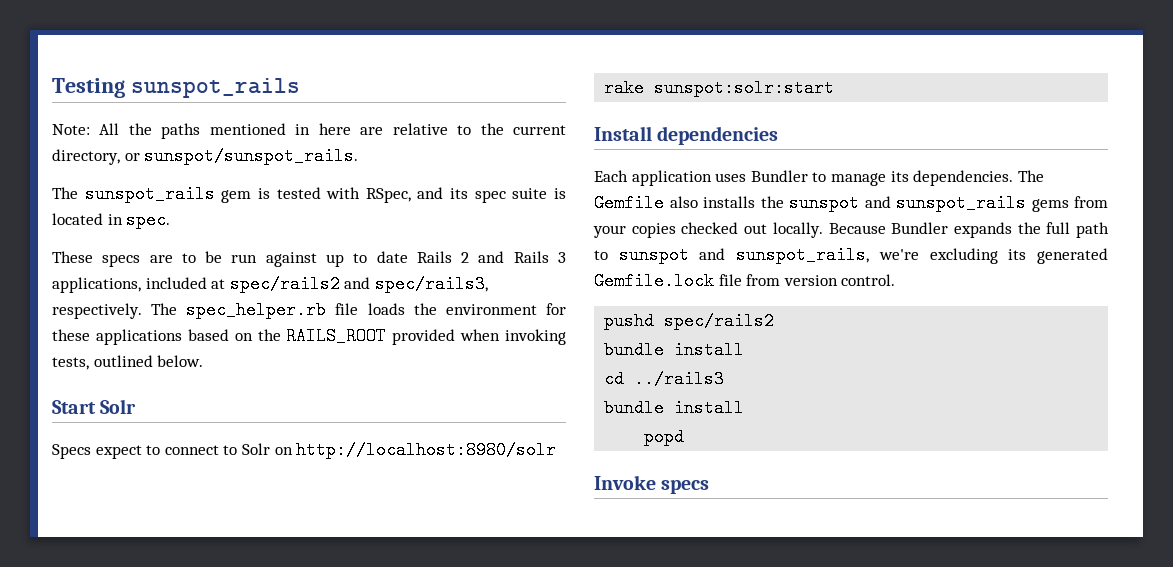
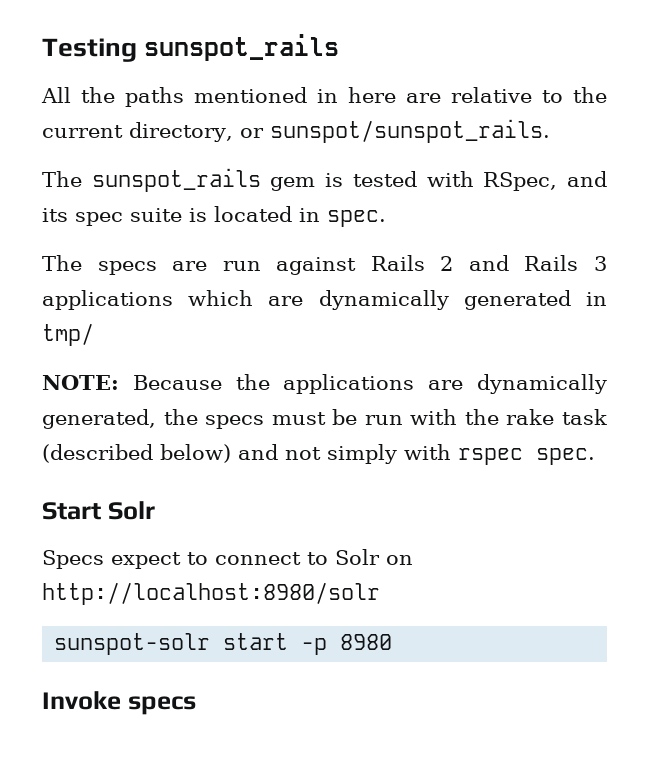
[52,124,90,135] Note: -> (340, 47) none
[52,251,93,263] These -> [42,255,82,271] The
[181,251,408,267] to be run against up to date -> [222,257,357,275] run against
[52,275,488,293] [52,301,567,319] [52,327,566,345] [52,355,204,370] applications, included at spec/rails2 and spec/rails3, respectively. The spec_helper.rb file loads the environment for these applications based on the RAILS_ROOT provided when invoking tests, outlined below. -> [42,290,607,310] [42,323,94,346] [42,374,607,394] [42,409,607,429] [42,444,595,465] applications which are dynamically generated in tmp/ // NOTE: Because the applications are dynamically generated, the specs must be run with the rake task (described below) and not simply with rspec spec.
[604,79,835,97] [594,126,779,145] [594,170,1044,186] [594,194,1108,212] [593,222,1109,238] [594,246,1108,264] [594,272,896,290] [604,312,775,330] [604,341,745,359] [604,370,725,388] [604,399,745,417] [644,428,685,446] rake sunspot:solr:start // Install dependencies // Each application uses Bundler to manage its dependencies. The Gemfile also installs the sunspot and sunspot_rails gems from your copies checked out locally. Because Bundler expands the full path to sunspot and sunspot_rails, we're excluding its generated Gemfile.lock file from version control. // pushd spec/rails2 // bundle install // cd ../rails3 // bundle install // popd -> [54,633,393,655] sunspot-solr start -p 8980

